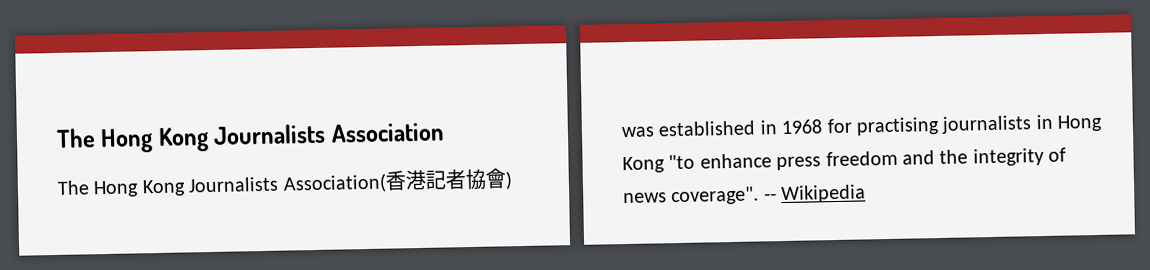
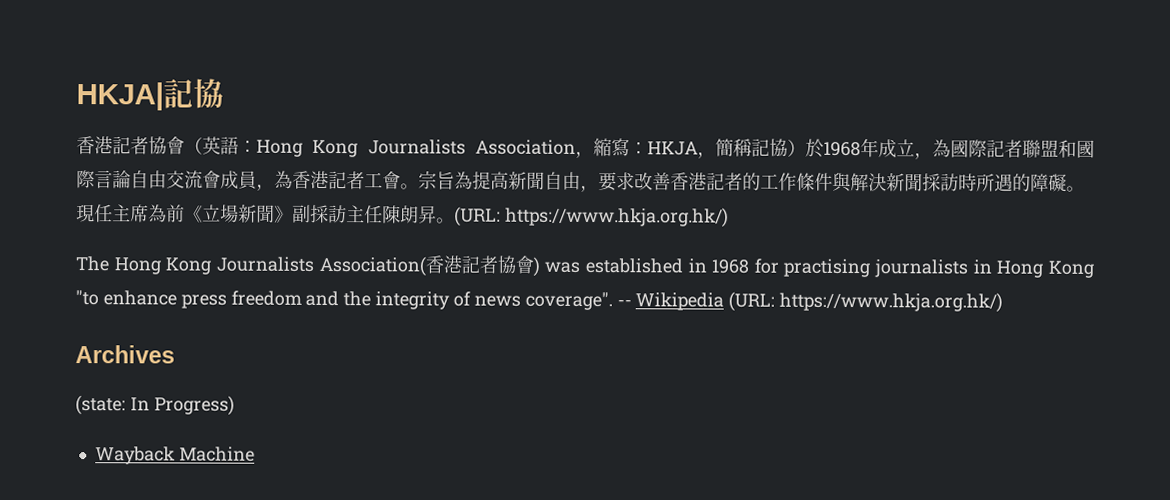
[56,122,445,154] The Hong Kong Journalists Association -> [76,78,224,111] [76,136,1095,160] [76,170,1085,193] [76,204,729,228] HKJA|記協 // 香港記者協會（英語：Hong Kong Journalists Association，縮寫：HKJA，簡稱記協）於1968年成立，為國際記者聯盟和國際言論自由交流會成員，為香港記者工會。宗旨為提高新聞自由，要求改善香港記者的工作條件與解決新聞採訪時所遇的障礙。現任主席為前《立場新聞》副採訪主任陳朗昇。(URL: https://www.hkja.org.hk/)
(867, 194) none -> [728,291,1004,313] [75,345,175,364] [75,395,235,416] [94,446,255,465] (URL: https://www.hkja.org.hk/) // Archives // (state: In Progress) // Wayback Machine

